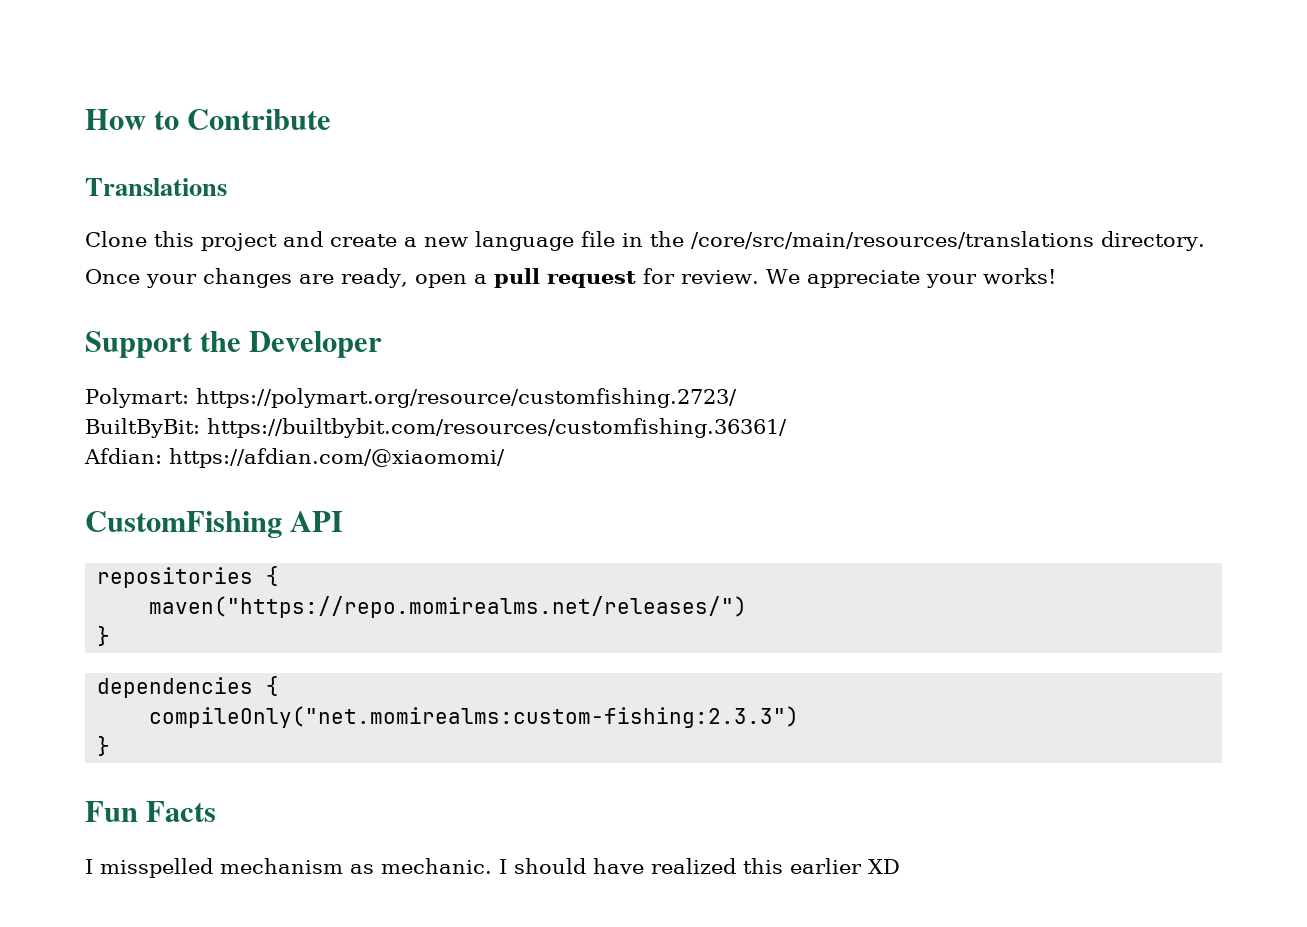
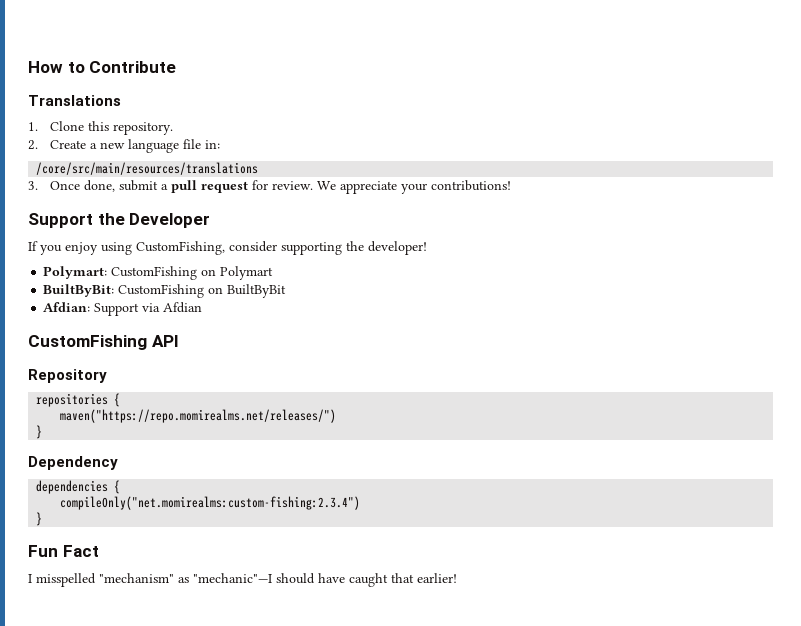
(227, 187) none -> [28,122,38,131] 1.
[201,231,397,251] project and create -> [112,122,173,135] [28,140,86,150] repository. // 2. Create
[622,231,684,247] in the -> [204,140,220,149] in: //
[1101,231,1205,251] [85,268,467,288] directory. // Once your changes are ready, open -> [28,180,158,192] // 3. Once done, submit
[982,268,1056,284] works! -> [430,180,511,191] contributions!
[85,388,737,408] [85,418,787,438] [84,448,505,468] Polymart: https://polymart.org/resource/customfishing.2723/ // BuiltByBit: https://builtbybit.com/resources/customfishing.36361/ // Afdian: https://afdian.com/@xiaomomi/ -> [28,241,427,255] [43,266,274,280] [43,284,287,298] [43,302,203,316] If you enjoy using CustomFishing, consider supporting the developer! // Polymart: CustomFishing on Polymart // BuiltByBit: CustomFishing on BuiltByBit // Afdian: Support via Afdian
(344, 521) none -> [28,369,107,383] // Repository
(111, 636) none -> [28,456,118,470] // Dependency
[149,706,800,728] compileOnly("net.momirealms:custom-fishing:2.3.3") -> [60,496,361,510] compileOnly("net.momirealms:custom-fishing:2.3.4")
[146,801,217,822] Facts -> [62,545,99,557] Fact
[220,858,900,874] mechanism as mechanic. I should have realized this earlier XD -> [99,573,457,587] "mechanism" as "mechanic"—I should have caught that earlier!

